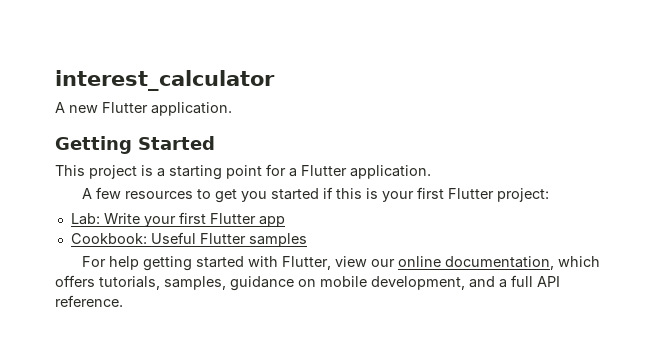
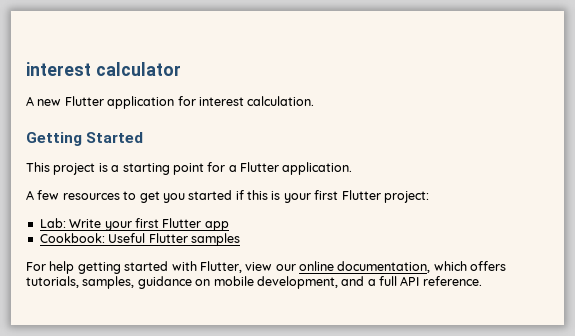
[55,70,275,91] interest_calculator -> [26,62,181,76] interest calculator
[151,102,232,116] application. -> [107,96,315,109] application for interest calculation.

